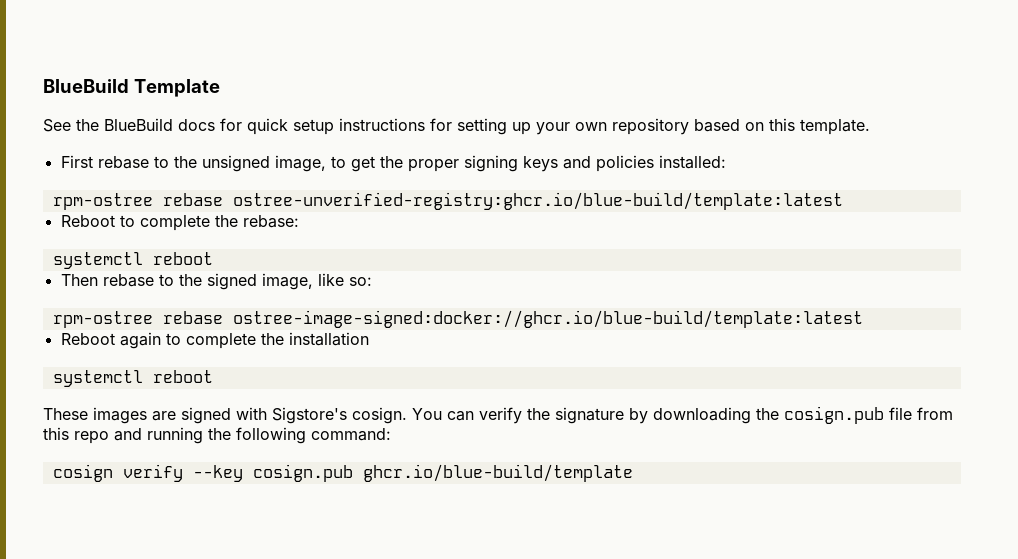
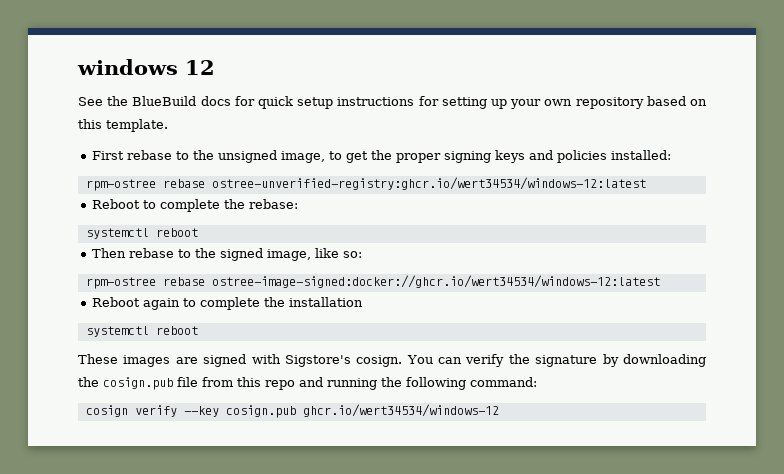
[43,79,220,97] BlueBuild Template -> [77,59,215,75] windows 12
[232,192,843,210] ostree-unverified-registry:ghcr.io/blue-build/template:latest -> [211,177,646,190] ostree-unverified-registry:ghcr.io/wert34534/windows-12:latest
[232,310,863,328] ostree-image-signed:docker://ghcr.io/blue-build/template:latest -> [211,275,660,288] ostree-image-signed:docker://ghcr.io/wert34534/windows-12:latest
[362,464,633,482] ghcr.io/blue-build/template -> [302,404,499,417] ghcr.io/wert34534/windows-12

